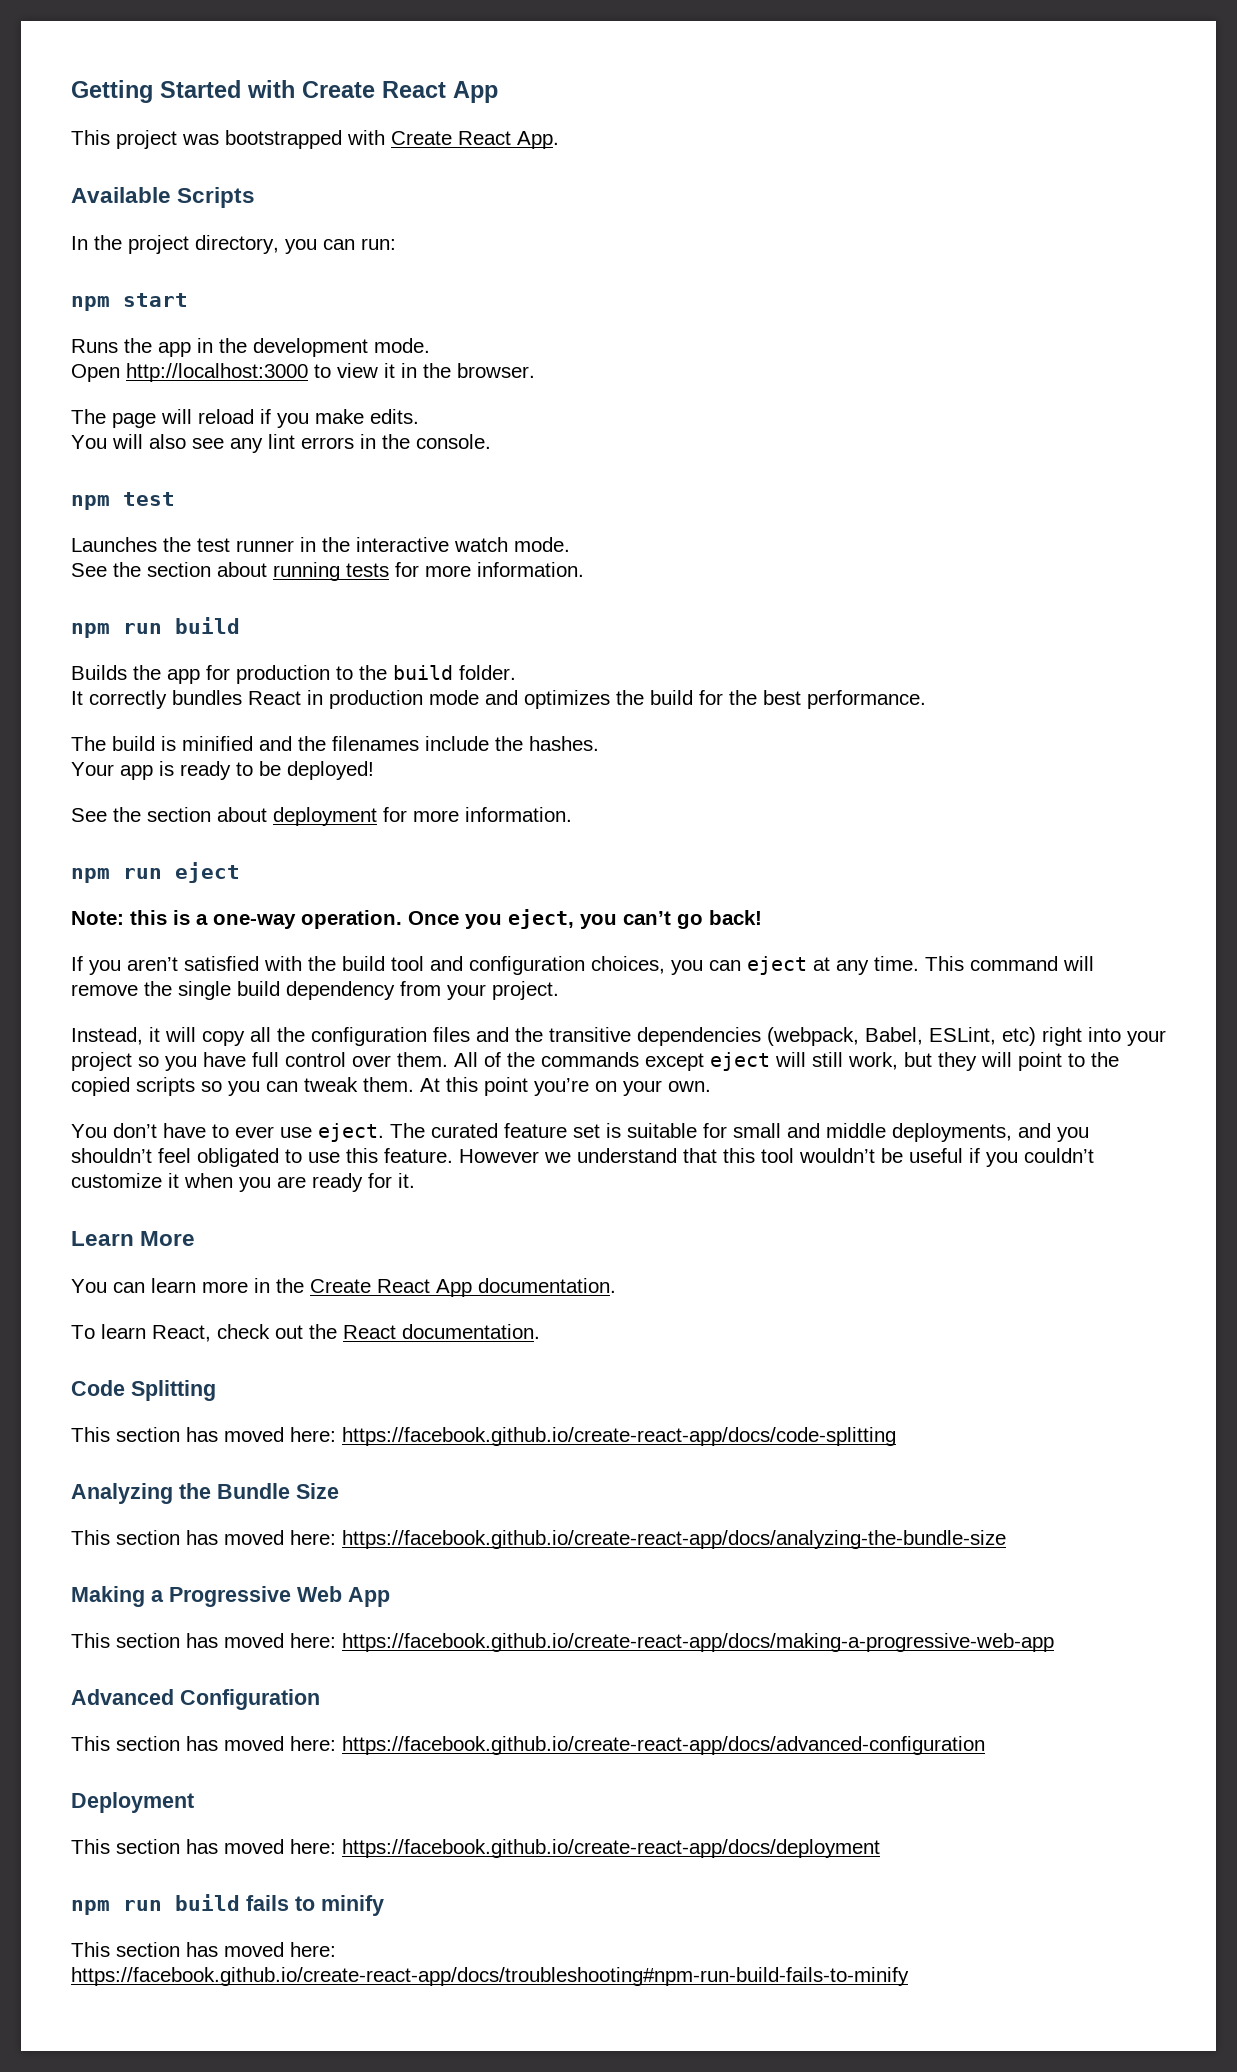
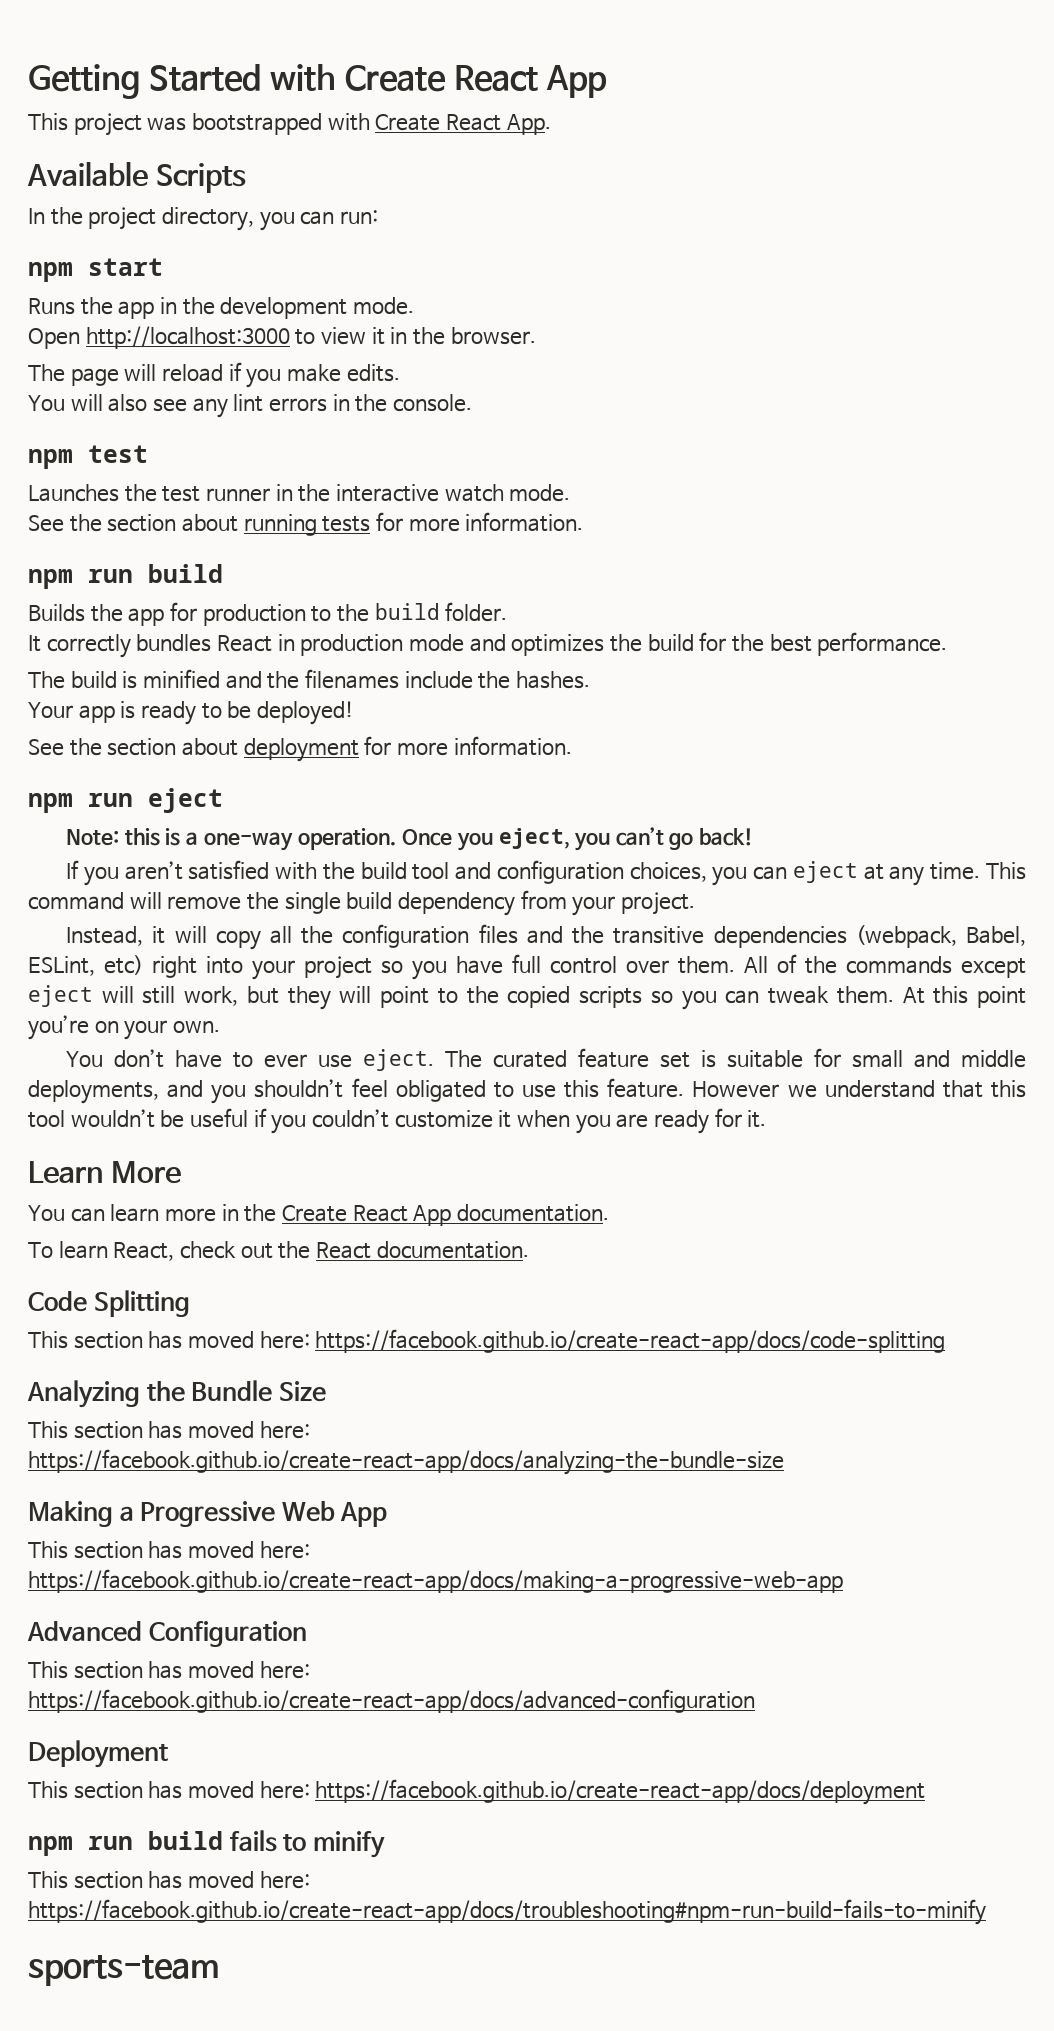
(909, 1976) none -> [28,1955,219,1986] // sports-team

